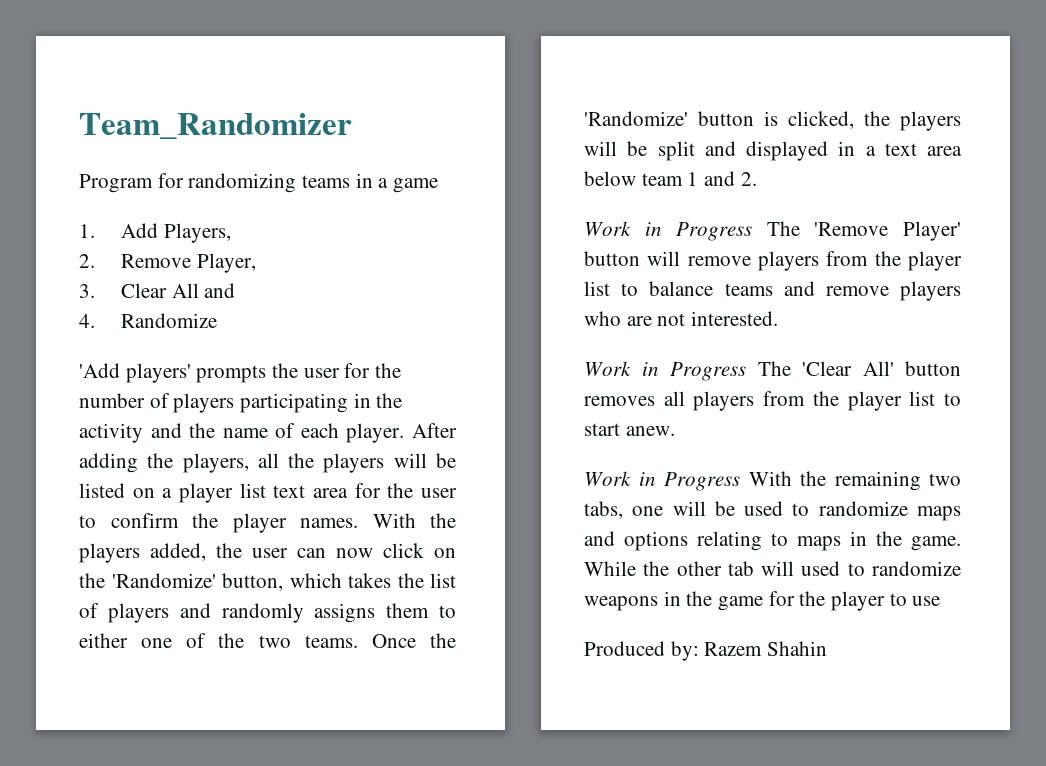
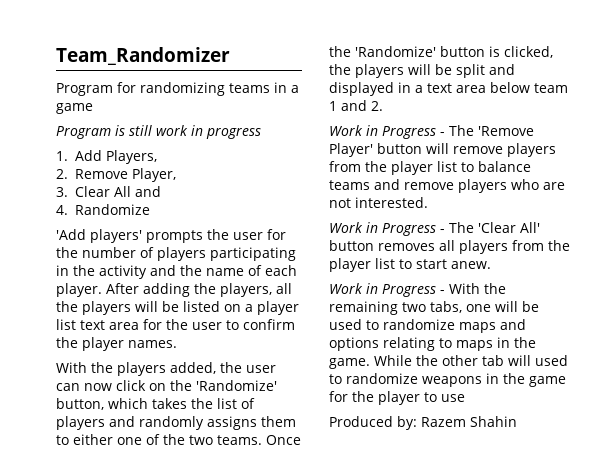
(439, 185) none -> [56,125,261,139] // Program is still work in progress
(358, 523) none -> (177, 344) //
(753, 231) none -> [440,132,445,136] -
(746, 371) none -> [440,229,445,233] -
(740, 481) none -> [440,290,445,294] -

